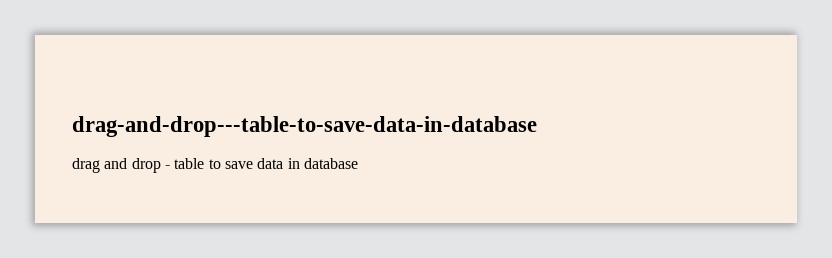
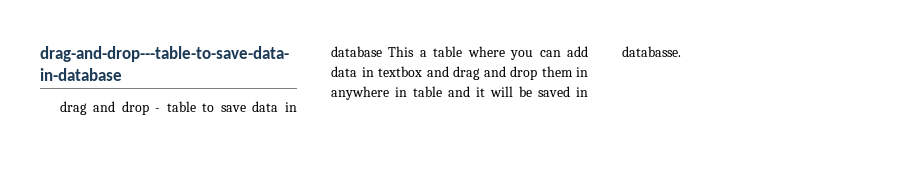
(358, 163) none -> [388,46,588,60] [331,66,588,80] [331,86,588,100] [622,46,681,57] This a table where you can add data in textbox and drag and drop them in anywhere in table and it will be saved in databasse.

